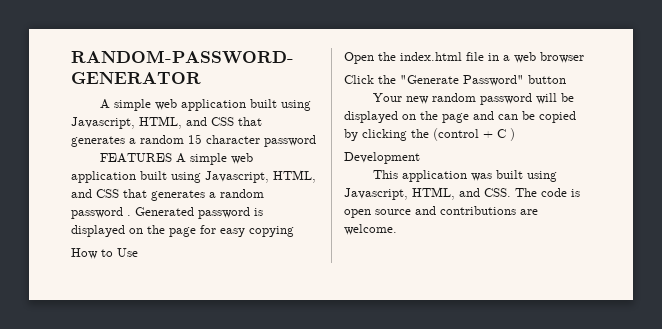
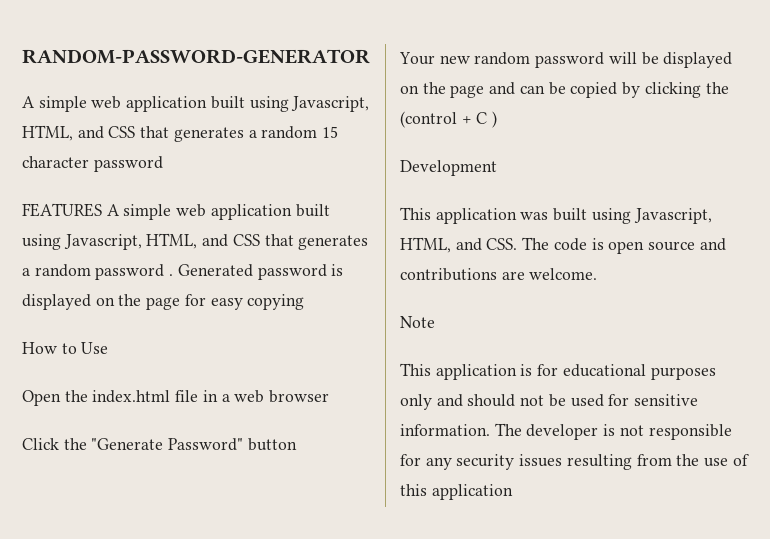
(397, 229) none -> [400,316,435,328] [400,363,716,380] [400,394,699,410] [400,423,732,440] [400,454,749,470] [400,484,513,500] // Note // This application is for educational purposes only and should not be used for sensitive information. The developer is not responsible for any security issues resulting from the use of this application

